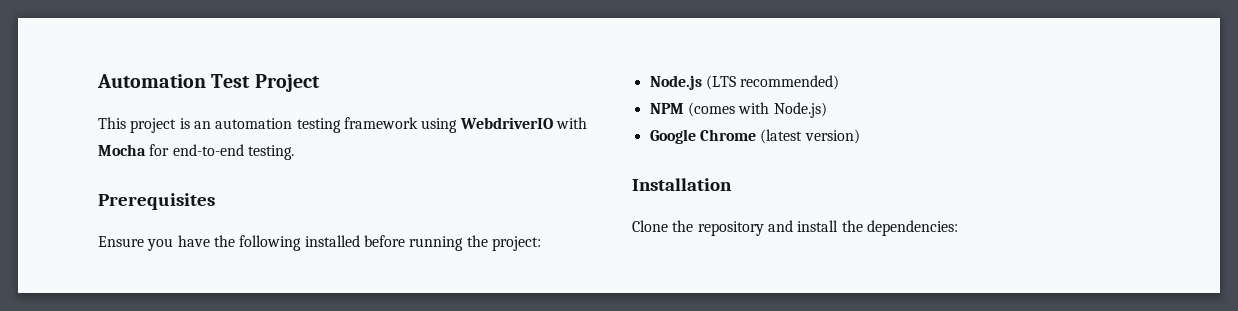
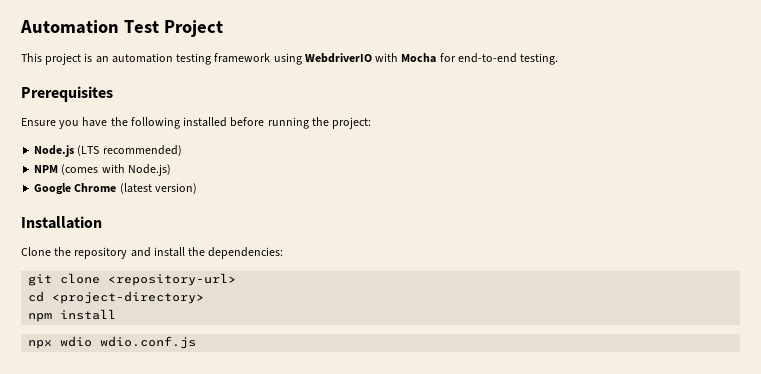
(958, 228) none -> [28,273,237,286] [28,291,205,304] [28,309,117,322] [28,336,197,349] // git clone <repository-url> // cd <project-directory> // npm install // npx wdio wdio.conf.js

